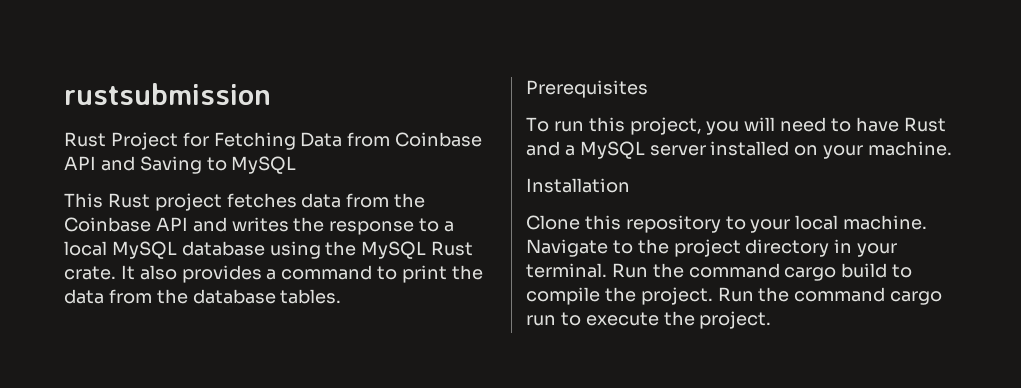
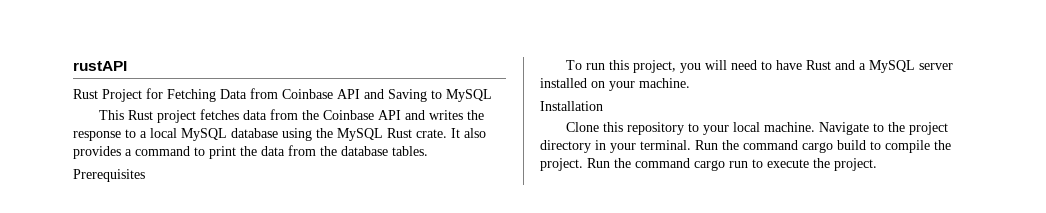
[64,83,271,105] rustsubmission -> [73,61,127,71] rustAPI

